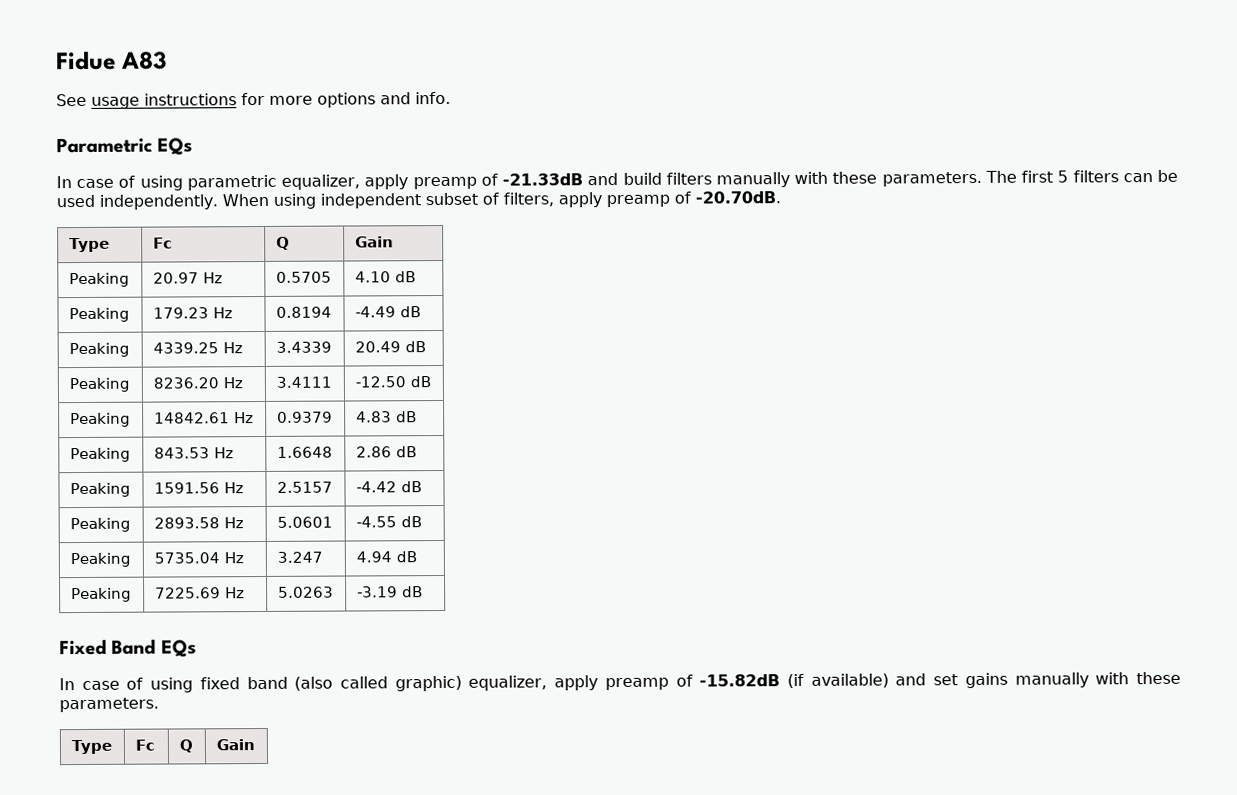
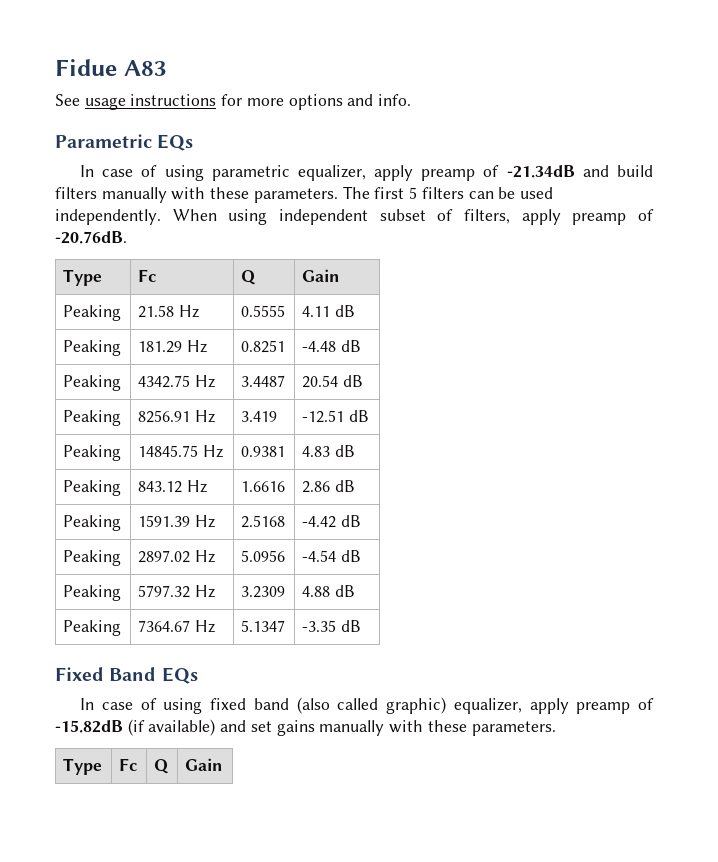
[502,173,584,186] -21.33dB -> [506,165,575,178] -21.34dB
[694,191,781,204] -20.70dB. -> [55,231,127,244] -20.76dB.
[152,272,223,284] [275,271,332,283] [354,271,416,283] [68,307,130,323] [152,307,233,319] [275,306,332,318] [354,306,421,318] [68,342,130,358] [152,342,243,354] [275,341,332,353] [354,341,426,353] [68,377,130,393] [152,377,243,389] [275,376,332,388] [354,376,431,388] [69,412,131,428] [153,412,254,424] [276,411,333,423] 20.97 Hz | 0.5705 | 4.10 dB // Peaking | 179.23 Hz | 0.8194 | -4.49 dB // Peaking | 4339.25 Hz | 3.4339 | 20.49 dB // Peaking | 8236.20 Hz | 3.4111 | -12.50 dB // Peaking | 14842.61 Hz | 0.9379 -> [138,305,199,318] [241,305,286,317] [302,305,355,317] [63,340,122,356] [138,340,207,353] [241,340,286,353] [302,340,361,352] [63,375,122,391] [138,375,215,388] [241,375,286,387] [302,375,363,388] [63,410,122,426] [138,410,215,423] [241,411,278,422] [302,410,369,423] [63,445,122,461] [138,445,223,458] [241,446,286,457] 21.58 Hz | 0.5555 | 4.11 dB // Peaking | 181.29 Hz | 0.8251 | -4.48 dB // Peaking | 4342.75 Hz | 3.4487 | 20.54 dB // Peaking | 8256.91 Hz | 3.419 | -12.51 dB // Peaking | 14845.75 Hz | 0.9381
[153,447,234,459] [276,446,333,458] 843.53 Hz | 1.6648 -> [138,480,207,493] [241,481,286,492] 843.12 Hz | 1.6616
[153,482,244,494] [276,481,333,493] 1591.56 Hz | 2.5157 -> [138,515,215,528] [241,515,286,528] 1591.39 Hz | 2.5168
[153,517,244,529] [276,516,333,528] [355,516,422,528] [69,552,131,568] [153,552,244,564] [276,551,323,563] [355,551,417,563] [70,587,132,603] [154,587,245,599] [277,586,334,598] [356,586,398,598] 2893.58 Hz | 5.0601 | -4.55 dB // Peaking | 5735.04 Hz | 3.247 | 4.94 dB // Peaking | 7225.69 Hz | 5.0263 | -3.19 -> [138,550,215,563] [241,550,286,562] [302,550,361,562] [63,585,122,601] [138,585,215,598] [241,586,286,598] [302,585,355,597] [63,620,122,636] [138,620,215,633] [241,620,286,632] [302,620,337,632] 2897.02 Hz | 5.0956 | -4.54 dB // Peaking | 5797.32 Hz | 3.2309 | 4.88 dB // Peaking | 7364.67 Hz | 5.1347 | -3.35

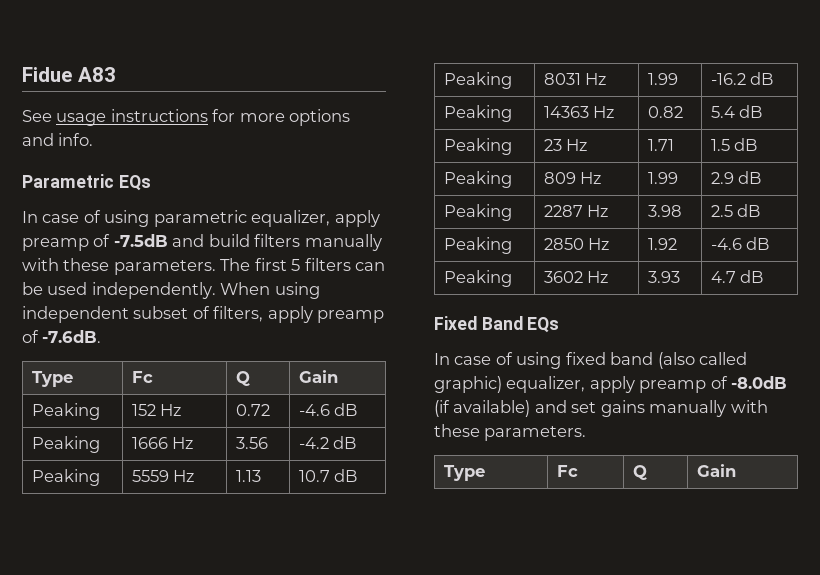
[506,165,575,178] -21.34dB -> [113,234,168,247] -7.5dB
[55,231,127,244] -20.76dB. -> [42,330,102,343] -7.6dB.
[138,305,199,318] [241,305,286,317] [302,305,355,317] [63,340,122,356] [138,340,207,353] [241,340,286,353] [302,340,361,352] [63,375,122,391] [138,375,215,388] [241,375,286,387] [302,375,363,388] [63,410,122,426] [138,410,215,423] [241,411,278,422] [302,410,369,423] [63,445,122,461] [138,445,223,458] [241,446,286,457] [302,445,355,457] [63,480,122,496] [138,480,207,493] [241,481,286,492] [302,480,355,493] [63,515,122,531] [138,515,215,528] [241,515,286,528] [302,515,361,528] [63,550,122,566] [138,550,215,563] [241,550,286,562] [302,550,361,562] [63,585,122,601] [138,585,215,598] [241,586,286,598] [302,585,355,597] [63,620,122,636] [138,620,215,633] [241,620,286,632] [302,620,337,632] 21.58 Hz | 0.5555 | 4.11 dB // Peaking | 181.29 Hz | 0.8251 | -4.48 dB // Peaking | 4342.75 Hz | 3.4487 | 20.54 dB // Peaking | 8256.91 Hz | 3.419 | -12.51 dB // Peaking | 14845.75 Hz | 0.9381 | 4.83 dB // Peaking | 843.12 Hz | 1.6616 | 2.86 dB // Peaking | 1591.39 Hz | 2.5168 | -4.42 dB // Peaking | 2897.02 Hz | 5.0956 | -4.54 dB // Peaking | 5797.32 Hz | 3.2309 | 4.88 dB // Peaking | 7364.67 Hz | 5.1347 | -3.35 -> [131,404,182,416] [235,404,270,416] [298,403,358,416] [31,436,100,453] [131,437,194,449] [235,437,268,449] [298,436,357,449] [31,469,100,486] [131,470,195,482] [235,470,261,482] [298,469,358,482] [443,72,512,89] [543,73,607,85] [647,73,678,85] [710,72,774,85] [443,105,512,122] [543,106,615,118] [647,106,683,118] [710,105,763,118] [443,138,512,155] [543,139,588,151] [647,139,674,151] [710,138,758,151] [443,171,512,188] [543,172,602,184] [647,172,678,184] [710,171,762,184] [443,204,512,221] [543,205,609,217] [647,205,682,217] [710,204,761,217] [443,237,512,254] [543,238,610,250] [647,238,677,250] [710,237,770,250] [443,270,512,287] [543,271,609,283] [647,271,680,283] [710,271,736,283] 152 Hz | 0.72 | -4.6 dB // Peaking | 1666 Hz | 3.56 | -4.2 dB // Peaking | 5559 Hz | 1.13 | 10.7 dB // Peaking | 8031 Hz | 1.99 | -16.2 dB // Peaking | 14363 Hz | 0.82 | 5.4 dB // Peaking | 23 Hz | 1.71 | 1.5 dB // Peaking | 809 Hz | 1.99 | 2.9 dB // Peaking | 2287 Hz | 3.98 | 2.5 dB // Peaking | 2850 Hz | 1.92 | -4.6 dB // Peaking | 3602 Hz | 3.93 | 4.7
[55,720,123,733] -15.82dB -> [731,376,788,389] -8.0dB

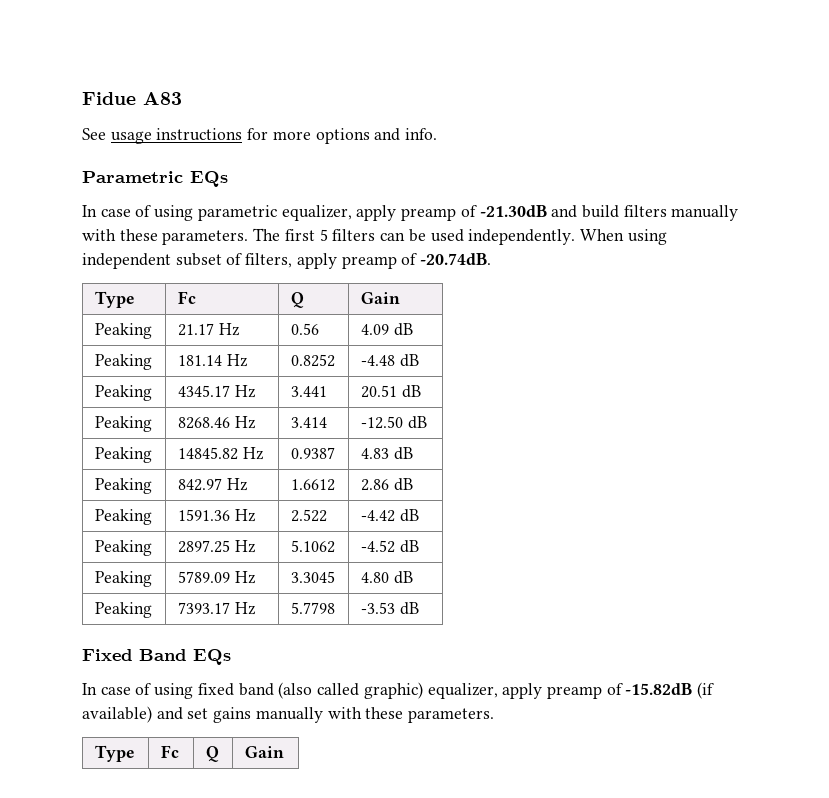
[113,234,168,247] -7.5dB -> [479,205,547,217] -21.30dB
[42,330,102,343] -7.6dB. -> [420,253,492,265] -20.74dB.
[131,404,182,416] [235,404,270,416] [298,403,358,416] [31,436,100,453] [131,437,194,449] [235,437,268,449] [298,436,357,449] [31,469,100,486] [131,470,195,482] [235,470,261,482] [298,469,358,482] [443,72,512,89] [543,73,607,85] [647,73,678,85] [710,72,774,85] [443,105,512,122] [543,106,615,118] [647,106,683,118] [710,105,763,118] [443,138,512,155] [543,139,588,151] [647,139,674,151] [710,138,758,151] [443,171,512,188] [543,172,602,184] [647,172,678,184] [710,171,762,184] [443,204,512,221] [543,205,609,217] [647,205,682,217] [710,204,761,217] [443,237,512,254] [543,238,610,250] [647,238,677,250] [710,237,770,250] [443,270,512,287] [543,271,609,283] [647,271,680,283] [710,271,736,283] 152 Hz | 0.72 | -4.6 dB // Peaking | 1666 Hz | 3.56 | -4.2 dB // Peaking | 5559 Hz | 1.13 | 10.7 dB // Peaking | 8031 Hz | 1.99 | -16.2 dB // Peaking | 14363 Hz | 0.82 | 5.4 dB // Peaking | 23 Hz | 1.71 | 1.5 dB // Peaking | 809 Hz | 1.99 | 2.9 dB // Peaking | 2287 Hz | 3.98 | 2.5 dB // Peaking | 2850 Hz | 1.92 | -4.6 dB // Peaking | 3602 Hz | 3.93 | 4.7 -> [177,323,240,336] [290,323,319,335] [360,323,413,336] [94,354,152,370] [177,354,248,367] [290,354,335,367] [360,354,419,367] [94,385,152,401] [177,385,256,398] [290,386,327,397] [360,385,421,398] [94,416,152,432] [177,416,256,429] [290,417,327,428] [360,416,427,429] [94,447,152,463] [177,447,264,460] [290,447,335,459] [360,447,413,460] [94,478,152,494] [177,478,248,491] [290,479,335,491] [360,478,413,491] [94,509,152,525] [177,509,256,522] [290,509,327,522] [360,509,419,522] [94,540,152,556] [177,540,256,553] [290,540,335,553] [360,540,419,553] [94,571,152,587] [177,571,256,584] [290,571,335,583] [360,571,413,584] [94,602,152,618] [177,602,256,615] [290,602,335,614] [360,602,395,614] 21.17 Hz | 0.56 | 4.09 dB // Peaking | 181.14 Hz | 0.8252 | -4.48 dB // Peaking | 4345.17 Hz | 3.441 | 20.51 dB // Peaking | 8268.46 Hz | 3.414 | -12.50 dB // Peaking | 14845.82 Hz | 0.9387 | 4.83 dB // Peaking | 842.97 Hz | 1.6612 | 2.86 dB // Peaking | 1591.36 Hz | 2.522 | -4.42 dB // Peaking | 2897.25 Hz | 5.1062 | -4.52 dB // Peaking | 5789.09 Hz | 3.3045 | 4.80 dB // Peaking | 7393.17 Hz | 5.7798 | -3.53
[731,376,788,389] -8.0dB -> [625,683,693,695] -15.82dB

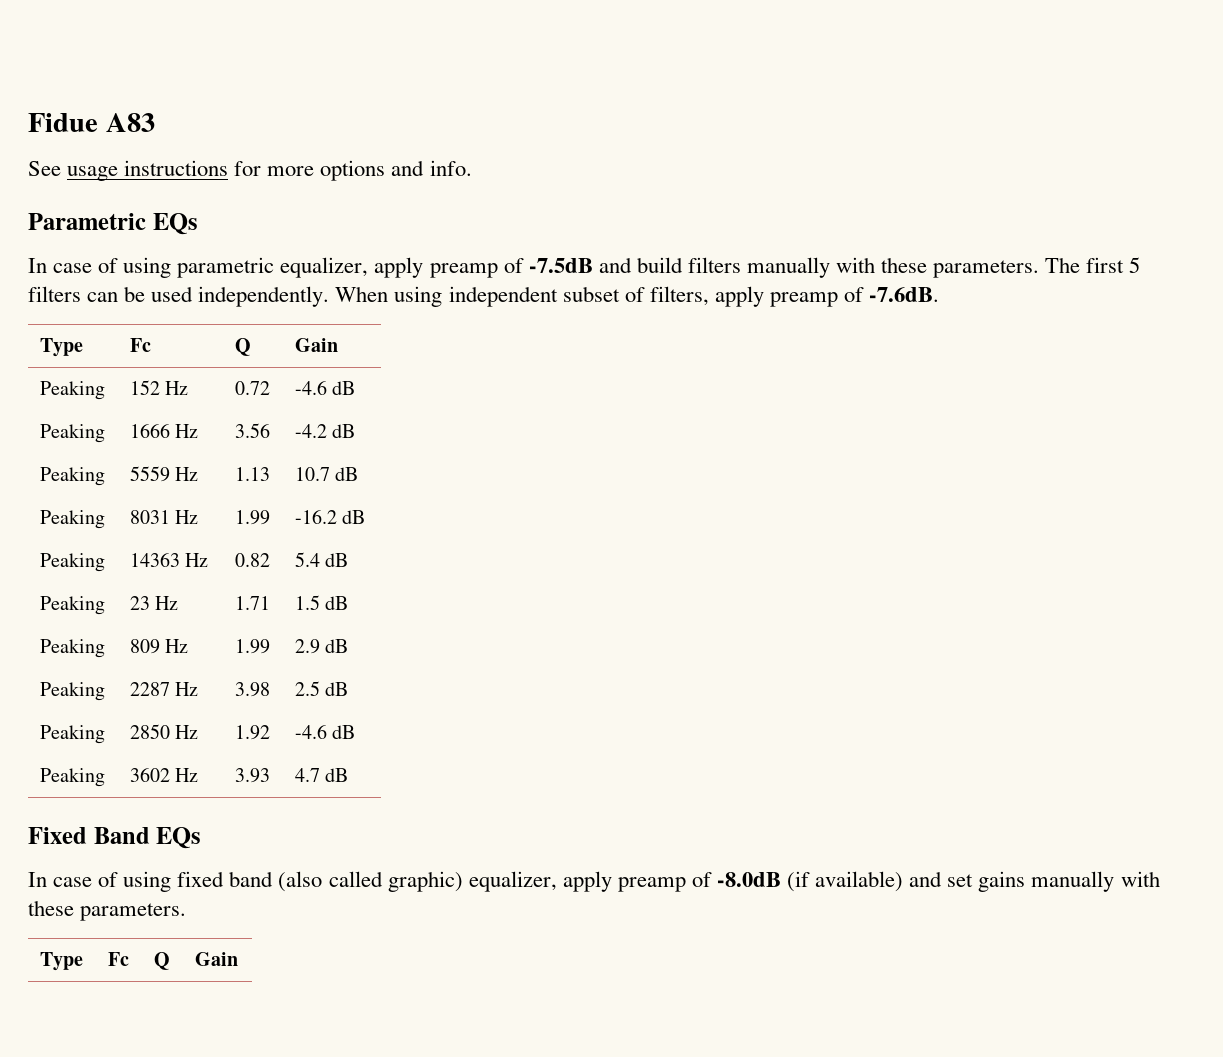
[479,205,547,217] -21.30dB -> [528,258,593,273] -7.5dB
[420,253,492,265] -20.74dB. -> [869,287,940,302] -7.6dB.
[177,323,240,336] [290,323,319,335] [360,323,413,336] [94,354,152,370] [177,354,248,367] [290,354,335,367] [360,354,419,367] [94,385,152,401] [177,385,256,398] [290,386,327,397] [360,385,421,398] [94,416,152,432] [177,416,256,429] [290,417,327,428] [360,416,427,429] [94,447,152,463] [177,447,264,460] [290,447,335,459] [360,447,413,460] [94,478,152,494] [177,478,248,491] [290,479,335,491] [360,478,413,491] [94,509,152,525] [177,509,256,522] [290,509,327,522] [360,509,419,522] [94,540,152,556] [177,540,256,553] [290,540,335,553] [360,540,419,553] [94,571,152,587] [177,571,256,584] [290,571,335,583] [360,571,413,584] [94,602,152,618] [177,602,256,615] [290,602,335,614] [360,602,395,614] 21.17 Hz | 0.56 | 4.09 dB // Peaking | 181.14 Hz | 0.8252 | -4.48 dB // Peaking | 4345.17 Hz | 3.441 | 20.51 dB // Peaking | 8268.46 Hz | 3.414 | -12.50 dB // Peaking | 14845.82 Hz | 0.9387 | 4.83 dB // Peaking | 842.97 Hz | 1.6612 | 2.86 dB // Peaking | 1591.36 Hz | 2.522 | -4.42 dB // Peaking | 2897.25 Hz | 5.1062 | -4.52 dB // Peaking | 5789.09 Hz | 3.3045 | 4.80 dB // Peaking | 7393.17 Hz | 5.7798 | -3.53 -> [130,380,189,395] [235,381,271,395] [295,380,356,395] [40,424,106,443] [130,423,199,438] [235,423,271,438] [295,424,356,438] [40,467,106,486] [130,466,199,482] [235,467,271,481] [295,467,359,481] [40,510,106,529] [130,510,199,524] [235,510,271,525] [295,509,366,524] [40,553,106,572] [130,552,209,567] [235,553,271,567] [295,552,349,567] [40,596,106,615] [130,596,179,610] [235,596,271,610] [295,595,349,610] [40,639,106,658] [130,639,189,654] [235,639,271,654] [295,639,349,654] [40,682,106,701] [130,682,199,696] [235,682,271,697] [295,681,349,696] [40,725,106,744] [130,724,199,739] [235,725,271,740] [295,724,356,739] [40,768,106,787] [130,767,199,782] [235,768,271,783] [295,768,321,782] 152 Hz | 0.72 | -4.6 dB // Peaking | 1666 Hz | 3.56 | -4.2 dB // Peaking | 5559 Hz | 1.13 | 10.7 dB // Peaking | 8031 Hz | 1.99 | -16.2 dB // Peaking | 14363 Hz | 0.82 | 5.4 dB // Peaking | 23 Hz | 1.71 | 1.5 dB // Peaking | 809 Hz | 1.99 | 2.9 dB // Peaking | 2287 Hz | 3.98 | 2.5 dB // Peaking | 2850 Hz | 1.92 | -4.6 dB // Peaking | 3602 Hz | 3.93 | 4.7
[625,683,693,695] -15.82dB -> [716,872,781,887] -8.0dB

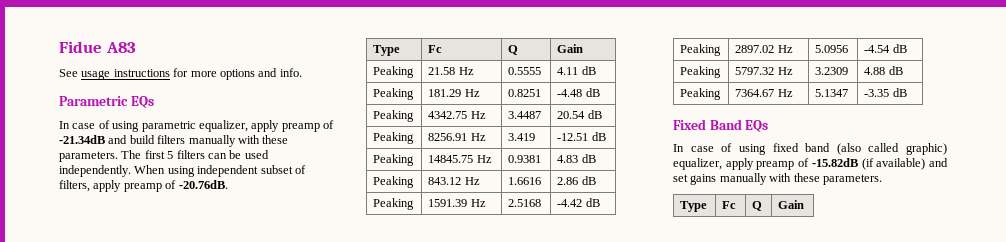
[528,258,593,273] -7.5dB -> [59,135,105,144] -21.34dB
[869,287,940,302] -7.6dB. -> [178,180,228,189] -20.76dB.
[130,380,189,395] [235,381,271,395] [295,380,356,395] [40,424,106,443] [130,423,199,438] [235,423,271,438] [295,424,356,438] [40,467,106,486] [130,466,199,482] [235,467,271,481] [295,467,359,481] [40,510,106,529] [130,510,199,524] [235,510,271,525] [295,509,366,524] [40,553,106,572] [130,552,209,567] [235,553,271,567] [295,552,349,567] [40,596,106,615] [130,596,179,610] [235,596,271,610] [295,595,349,610] [40,639,106,658] [130,639,189,654] [235,639,271,654] [295,639,349,654] [40,682,106,701] [130,682,199,696] [235,682,271,697] [295,681,349,696] [40,725,106,744] [130,724,199,739] [235,725,271,740] [295,724,356,739] [40,768,106,787] [130,767,199,782] [235,768,271,783] [295,768,321,782] 152 Hz | 0.72 | -4.6 dB // Peaking | 1666 Hz | 3.56 | -4.2 dB // Peaking | 5559 Hz | 1.13 | 10.7 dB // Peaking | 8031 Hz | 1.99 | -16.2 dB // Peaking | 14363 Hz | 0.82 | 5.4 dB // Peaking | 23 Hz | 1.71 | 1.5 dB // Peaking | 809 Hz | 1.99 | 2.9 dB // Peaking | 2287 Hz | 3.98 | 2.5 dB // Peaking | 2850 Hz | 1.92 | -4.6 dB // Peaking | 3602 Hz | 3.93 | 4.7 -> [428,67,474,75] [508,67,542,75] [557,66,596,75] [373,88,415,100] [428,89,480,97] [508,89,542,97] [557,88,600,97] [373,110,415,122] [428,111,486,119] [508,111,542,119] [557,110,602,119] [373,132,415,144] [428,133,486,141] [508,133,536,141] [557,132,606,141] [373,154,415,166] [428,155,492,163] [508,155,542,163] [557,154,596,163] [373,176,415,188] [428,177,480,185] [508,177,542,185] [557,176,596,185] [373,198,415,210] [428,199,486,207] [508,199,542,207] [557,198,600,207] [680,44,722,56] [735,45,793,53] [815,45,849,53] [864,44,907,53] [680,66,722,78] [735,67,793,75] [815,67,849,75] [864,66,903,75] [680,88,722,100] [735,89,793,97] [815,89,849,97] [864,89,890,97] 21.58 Hz | 0.5555 | 4.11 dB // Peaking | 181.29 Hz | 0.8251 | -4.48 dB // Peaking | 4342.75 Hz | 3.4487 | 20.54 dB // Peaking | 8256.91 Hz | 3.419 | -12.51 dB // Peaking | 14845.75 Hz | 0.9381 | 4.83 dB // Peaking | 843.12 Hz | 1.6616 | 2.86 dB // Peaking | 1591.39 Hz | 2.5168 | -4.42 dB // Peaking | 2897.02 Hz | 5.0956 | -4.54 dB // Peaking | 5797.32 Hz | 3.2309 | 4.88 dB // Peaking | 7364.67 Hz | 5.1347 | -3.35
[716,872,781,887] -8.0dB -> [811,158,858,167] -15.82dB

